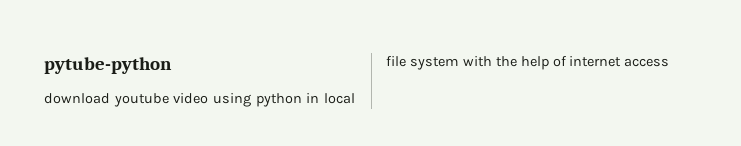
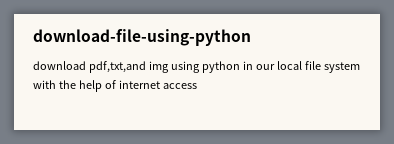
[44,57,172,74] pytube-python -> [33,29,251,46] download-file-using-python
[113,93,209,107] youtube video -> [88,61,169,73] pdf,txt,and img
(320, 98) none -> [255,64,275,70] our

